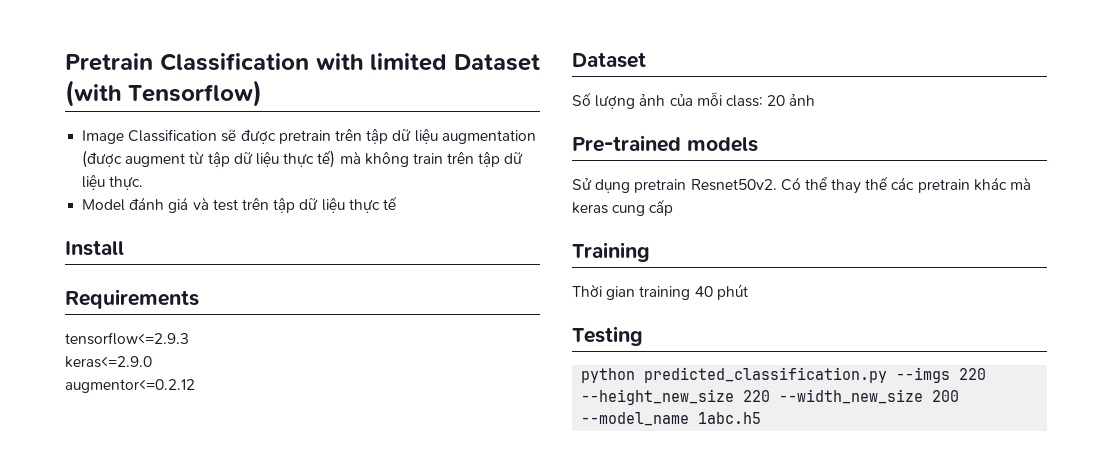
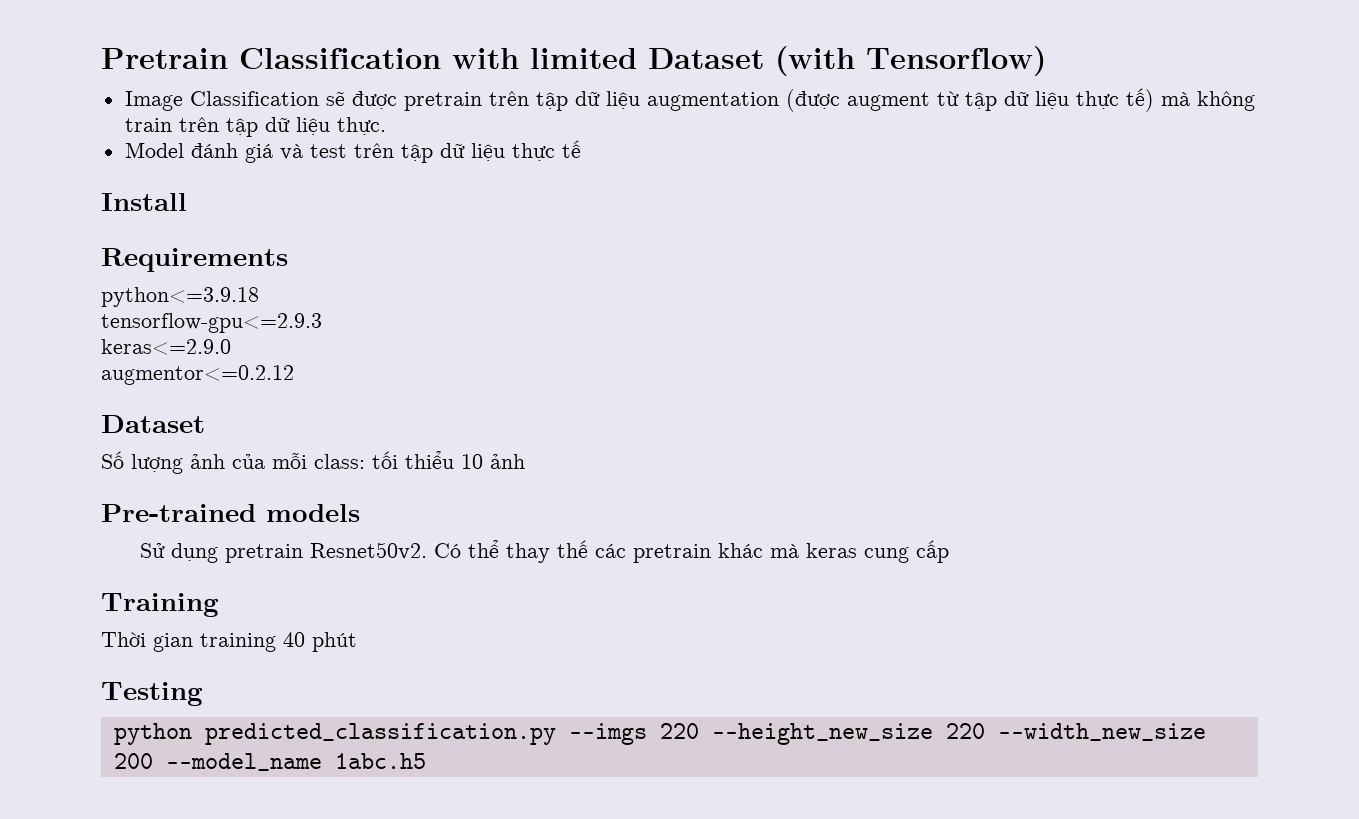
[65,332,189,345] tensorflow<=2.9.3 -> [101,287,259,307] [101,313,322,333] python<=3.9.18 // tensorflow-gpu<=2.9.3
[767,95,786,106] 20 -> [372,451,483,469] tối thiểu 10

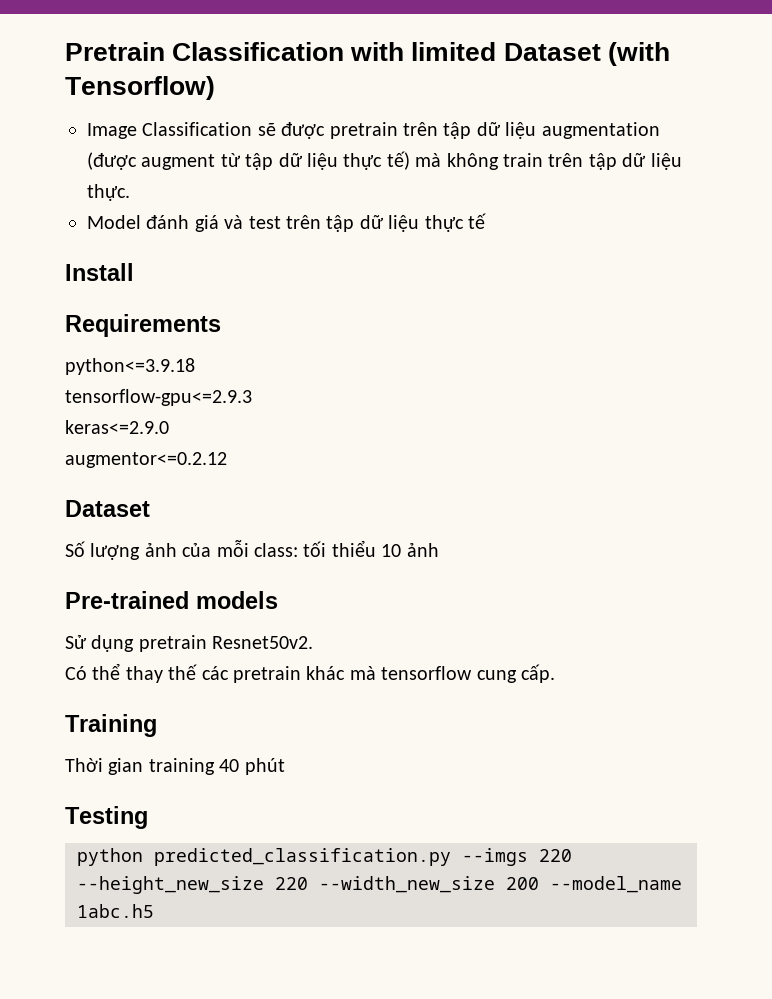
(427, 551) none -> (314, 642) //
[805,540,949,563] keras cung cấp -> [381,664,555,683] tensorflow cung cấp.

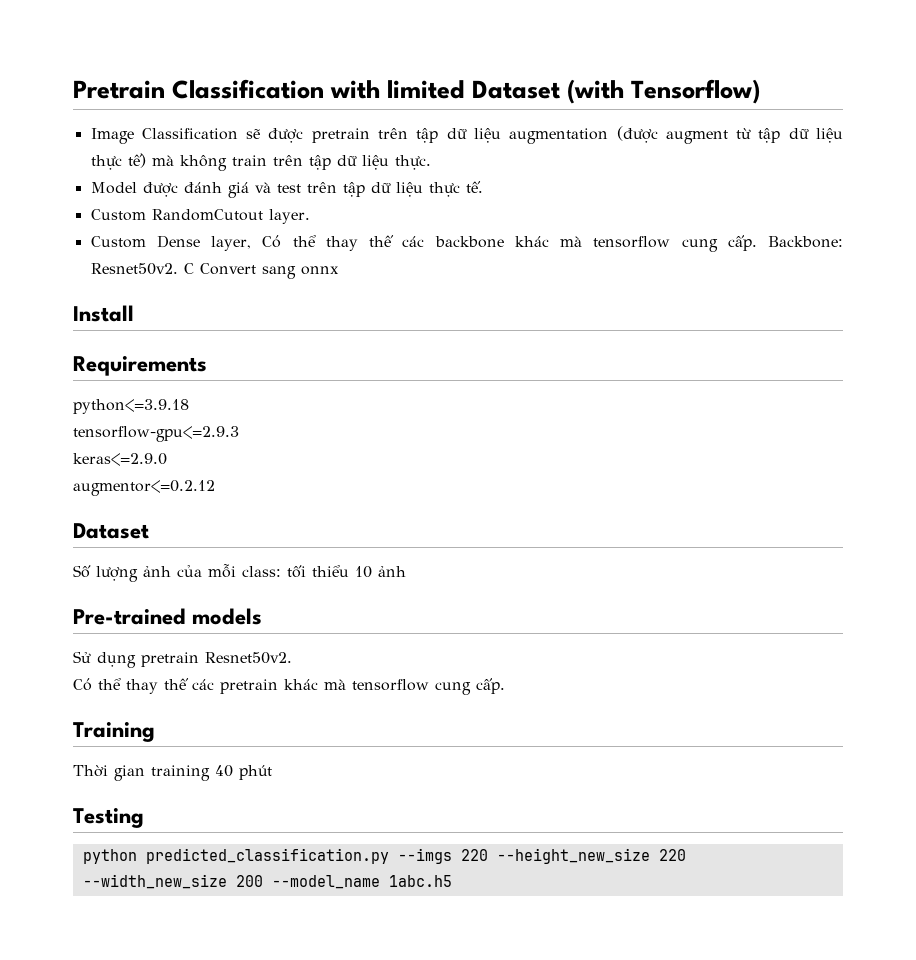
(141, 222) none -> [142,182,178,197] được
[467,213,486,229] tế -> [465,181,483,193] [90,209,310,224] [90,235,843,252] [90,263,339,279] tế. // Custom RandomCutout layer. // Custom Dense layer, Có thể thay thế các backbone khác mà tensorflow cung cấp. Backbone: Resnet50v2. C Convert sang onnx

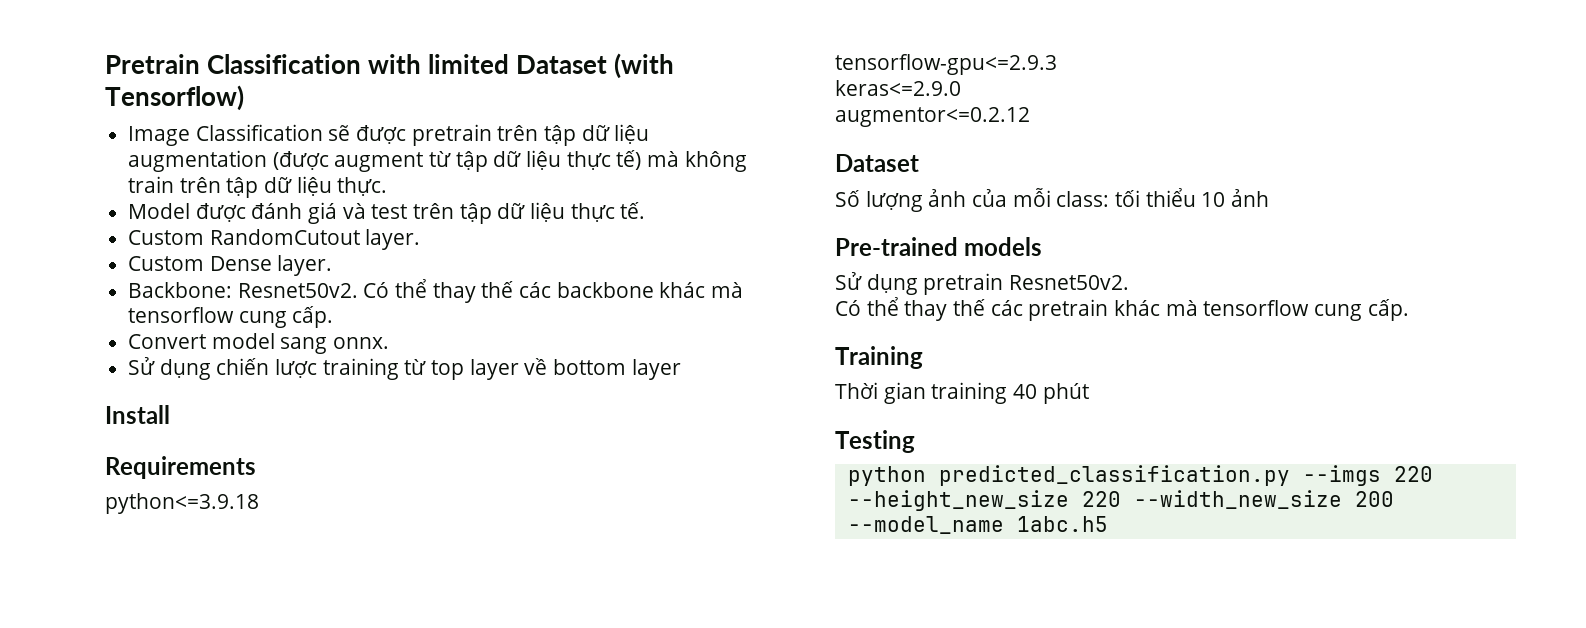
[211,236,252,251] layer, -> [277,255,333,276] [128,282,358,298] layer. // Backbone: Resnet50v2.
[767,236,843,248] [90,263,339,279] Backbone: Resnet50v2. C Convert sang onnx -> [128,333,390,354] [128,357,681,380] // Convert model sang onnx. // Sử dụng chiến lược training từ top layer về bottom layer

